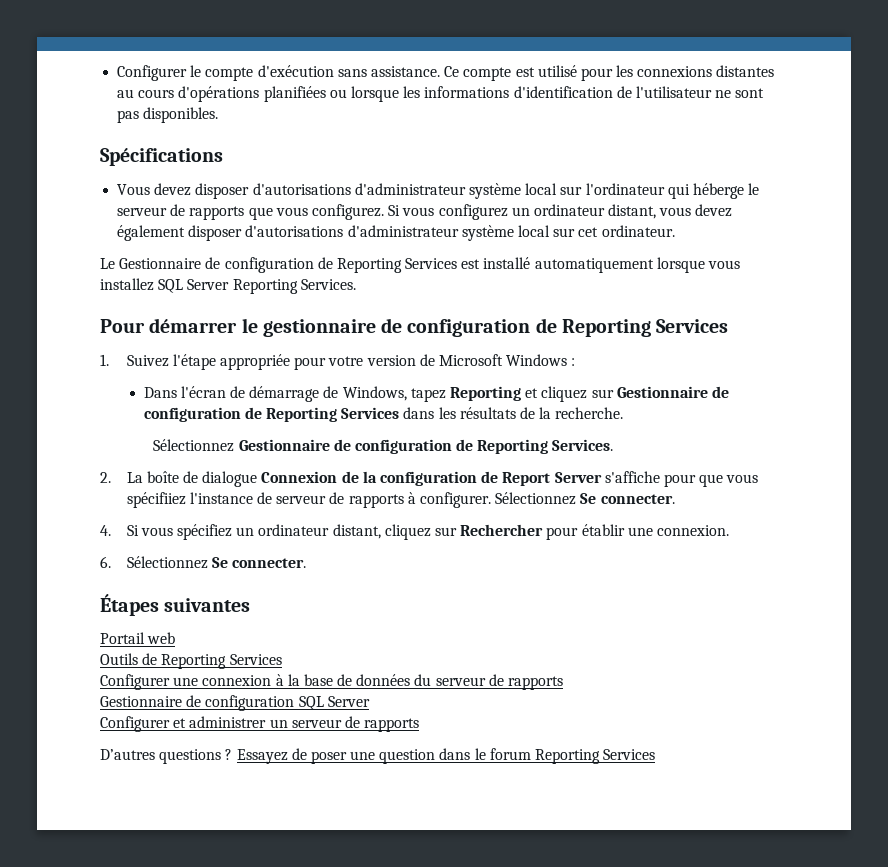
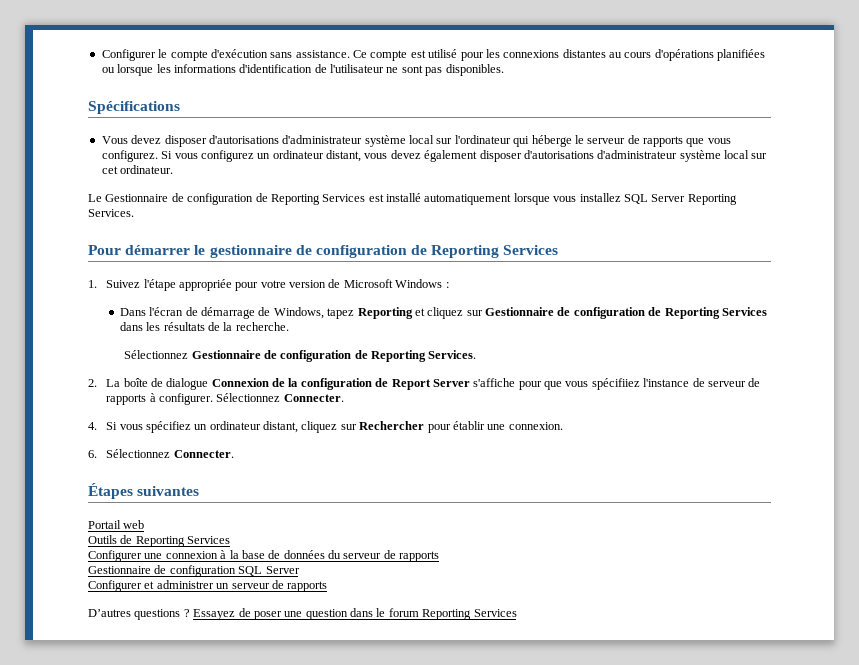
[580,493,675,504] Se connecter. -> [283,394,344,402] Connecter.
[211,557,307,568] Se connecter. -> [173,450,234,458] Connecter.

